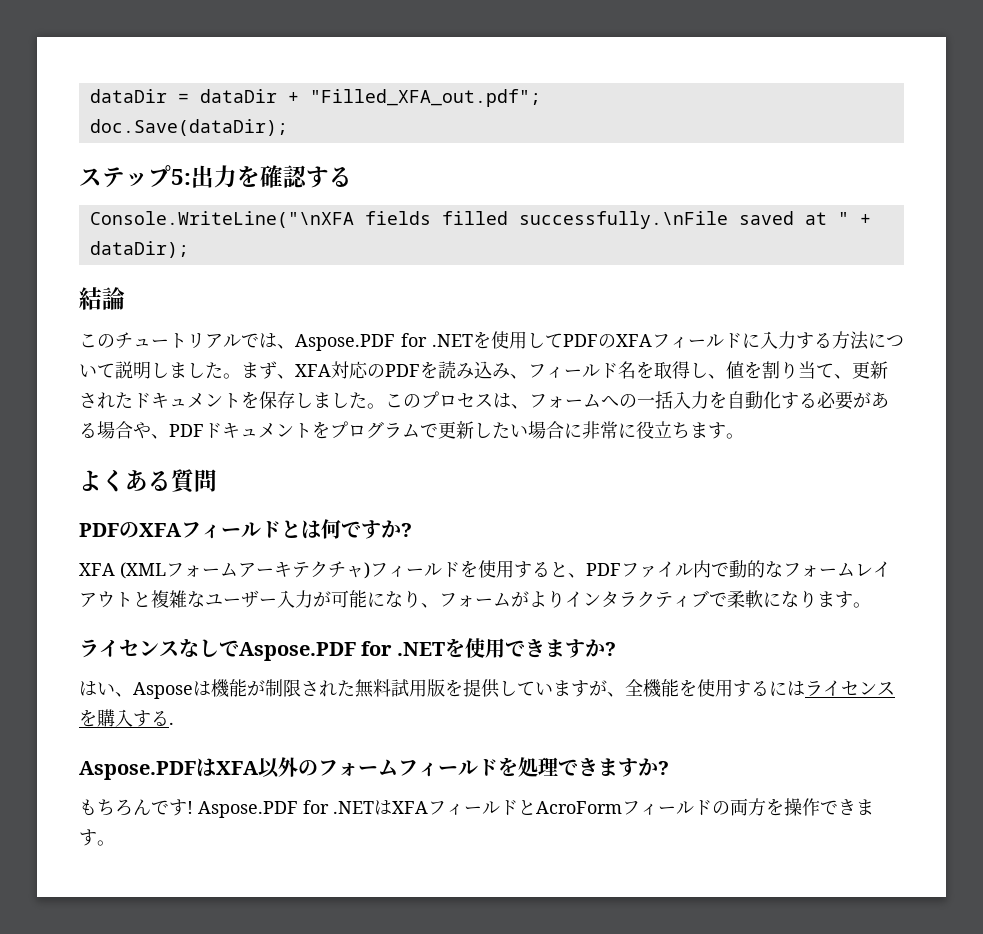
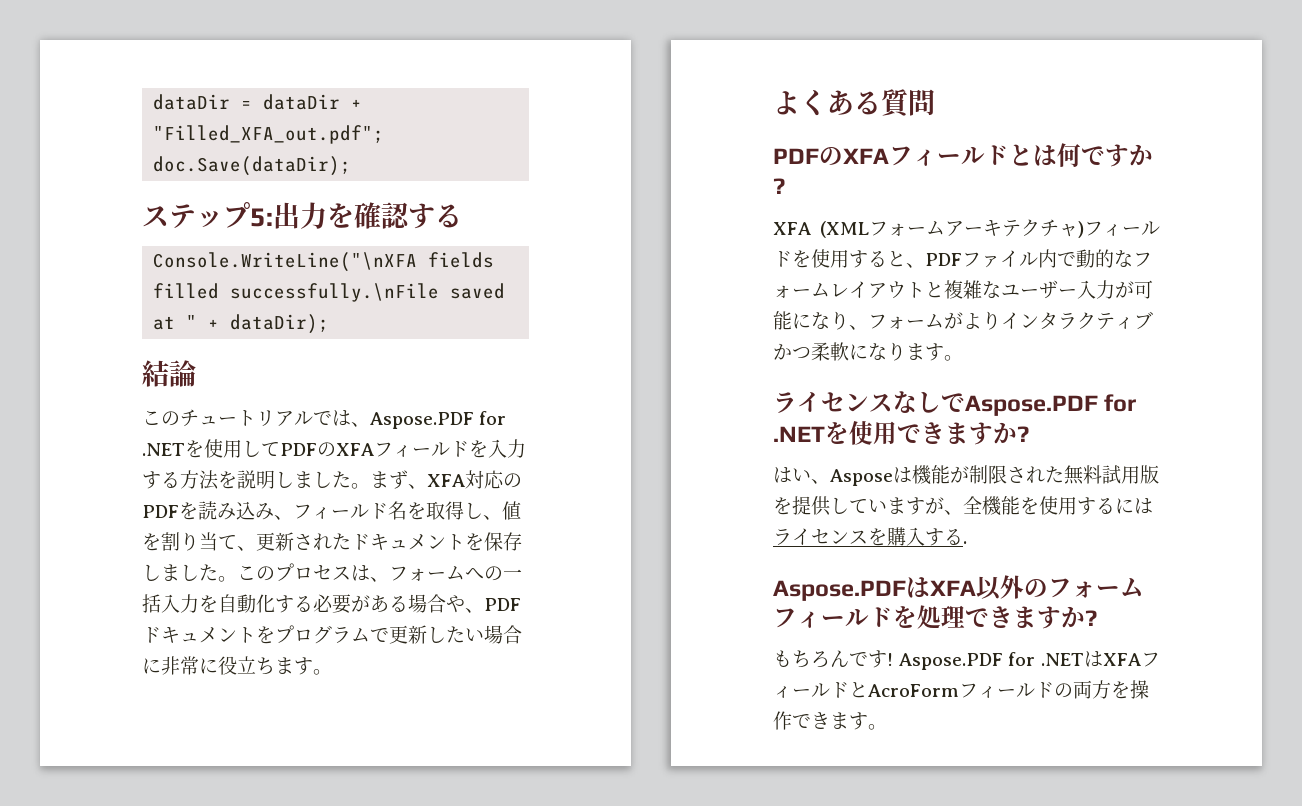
[742,333,760,348] に -> [468,440,488,458] を
[868,333,904,348] [79,363,115,378] について -> [218,471,237,489] を
[709,592,727,607] で -> [773,343,811,360] かつ

